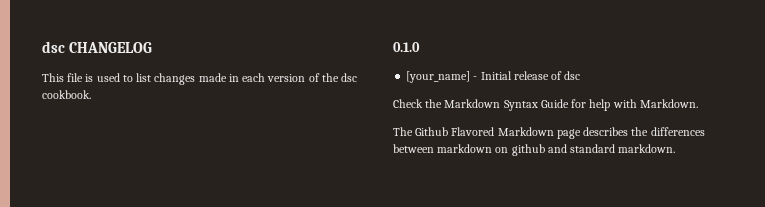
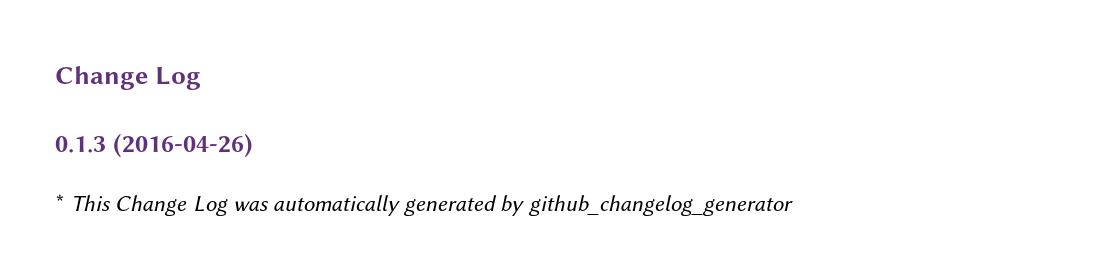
[42,41,153,53] [42,73,358,85] [42,90,91,99] [393,42,420,52] [406,71,581,83] [393,99,698,111] [393,127,705,139] [393,144,676,156] dsc CHANGELOG // This file is used to list changes made in each version of the dsc cookbook. // 0.1.0 // [your_name] - Initial release of dsc // Check the Markdown Syntax Guide for help with Markdown. // The Github Flavored Markdown page describes the differences between markdown on github and standard markdown. -> [55,66,202,90] [55,133,253,158] [55,194,793,216] Change Log // 0.1.3 (2016-04-26) // * This Change Log was automatically generated by github_changelog_generator

